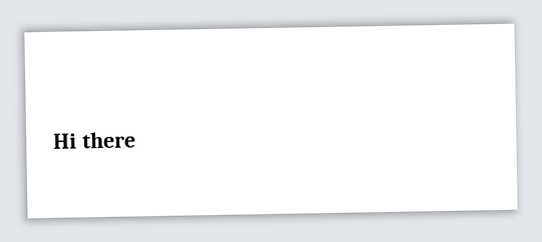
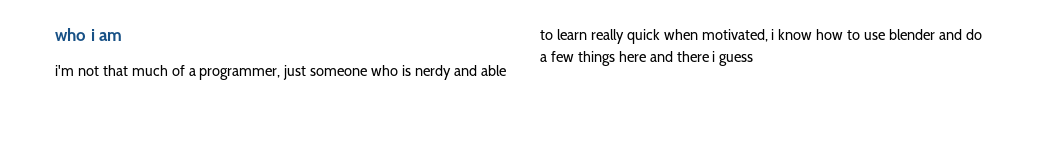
[53,131,136,149] Hi there -> [55,28,123,41] [55,65,506,80] [540,29,982,44] [540,51,754,66] who i am // i'm not that much of a programmer, just someone who is nerdy and able to learn really quick when motivated, i know how to use blender and do a few things here and there i guess

